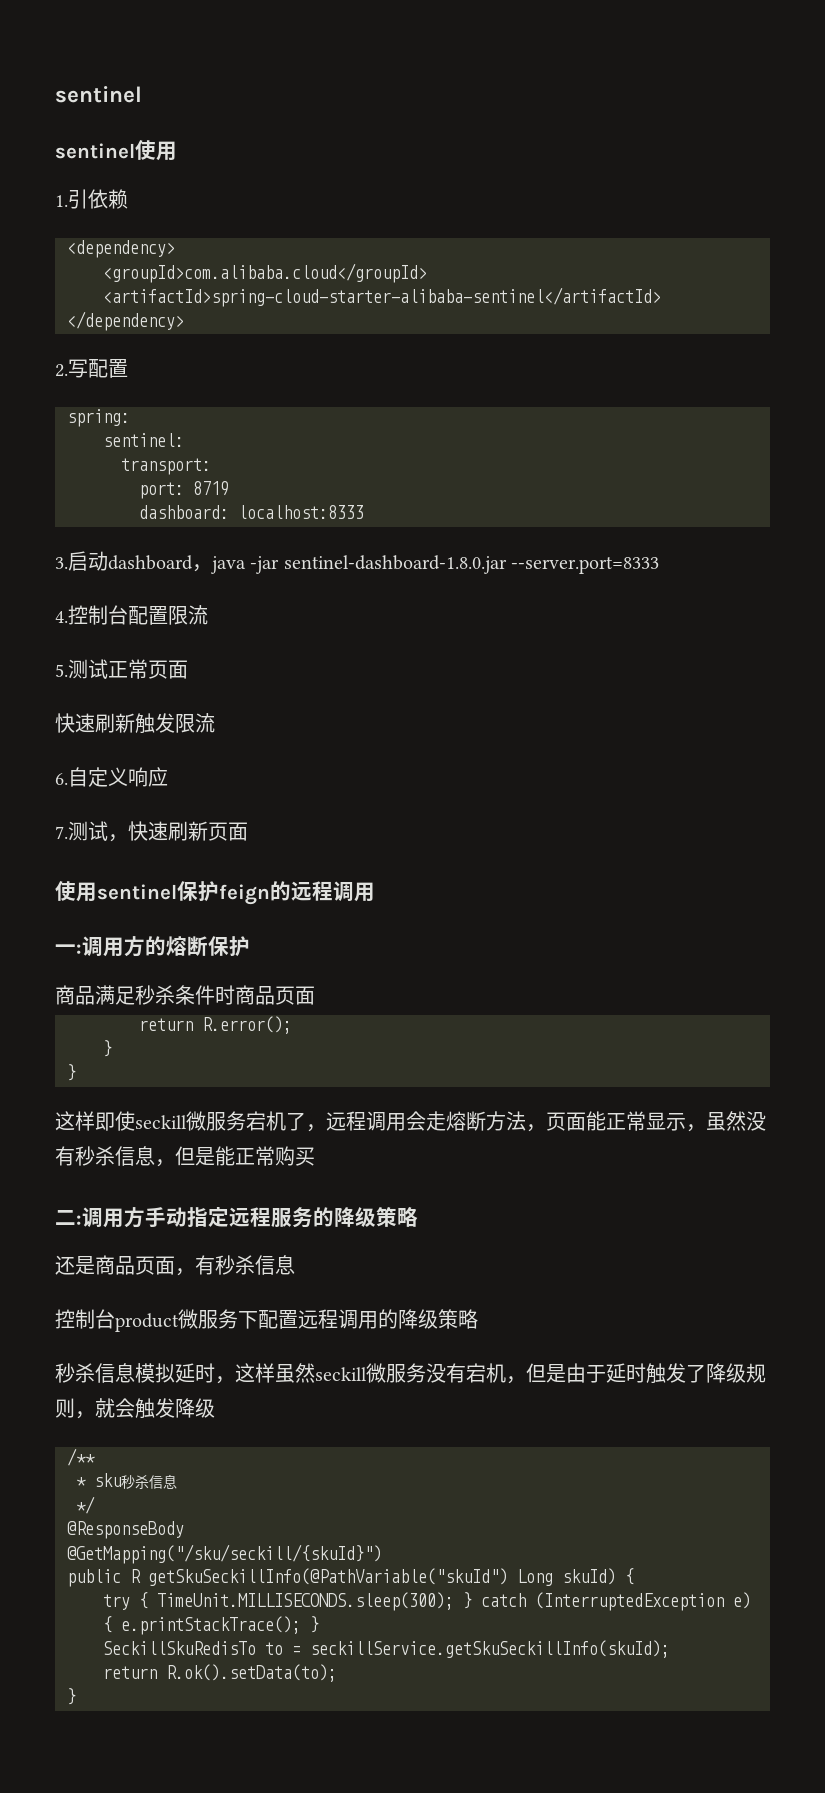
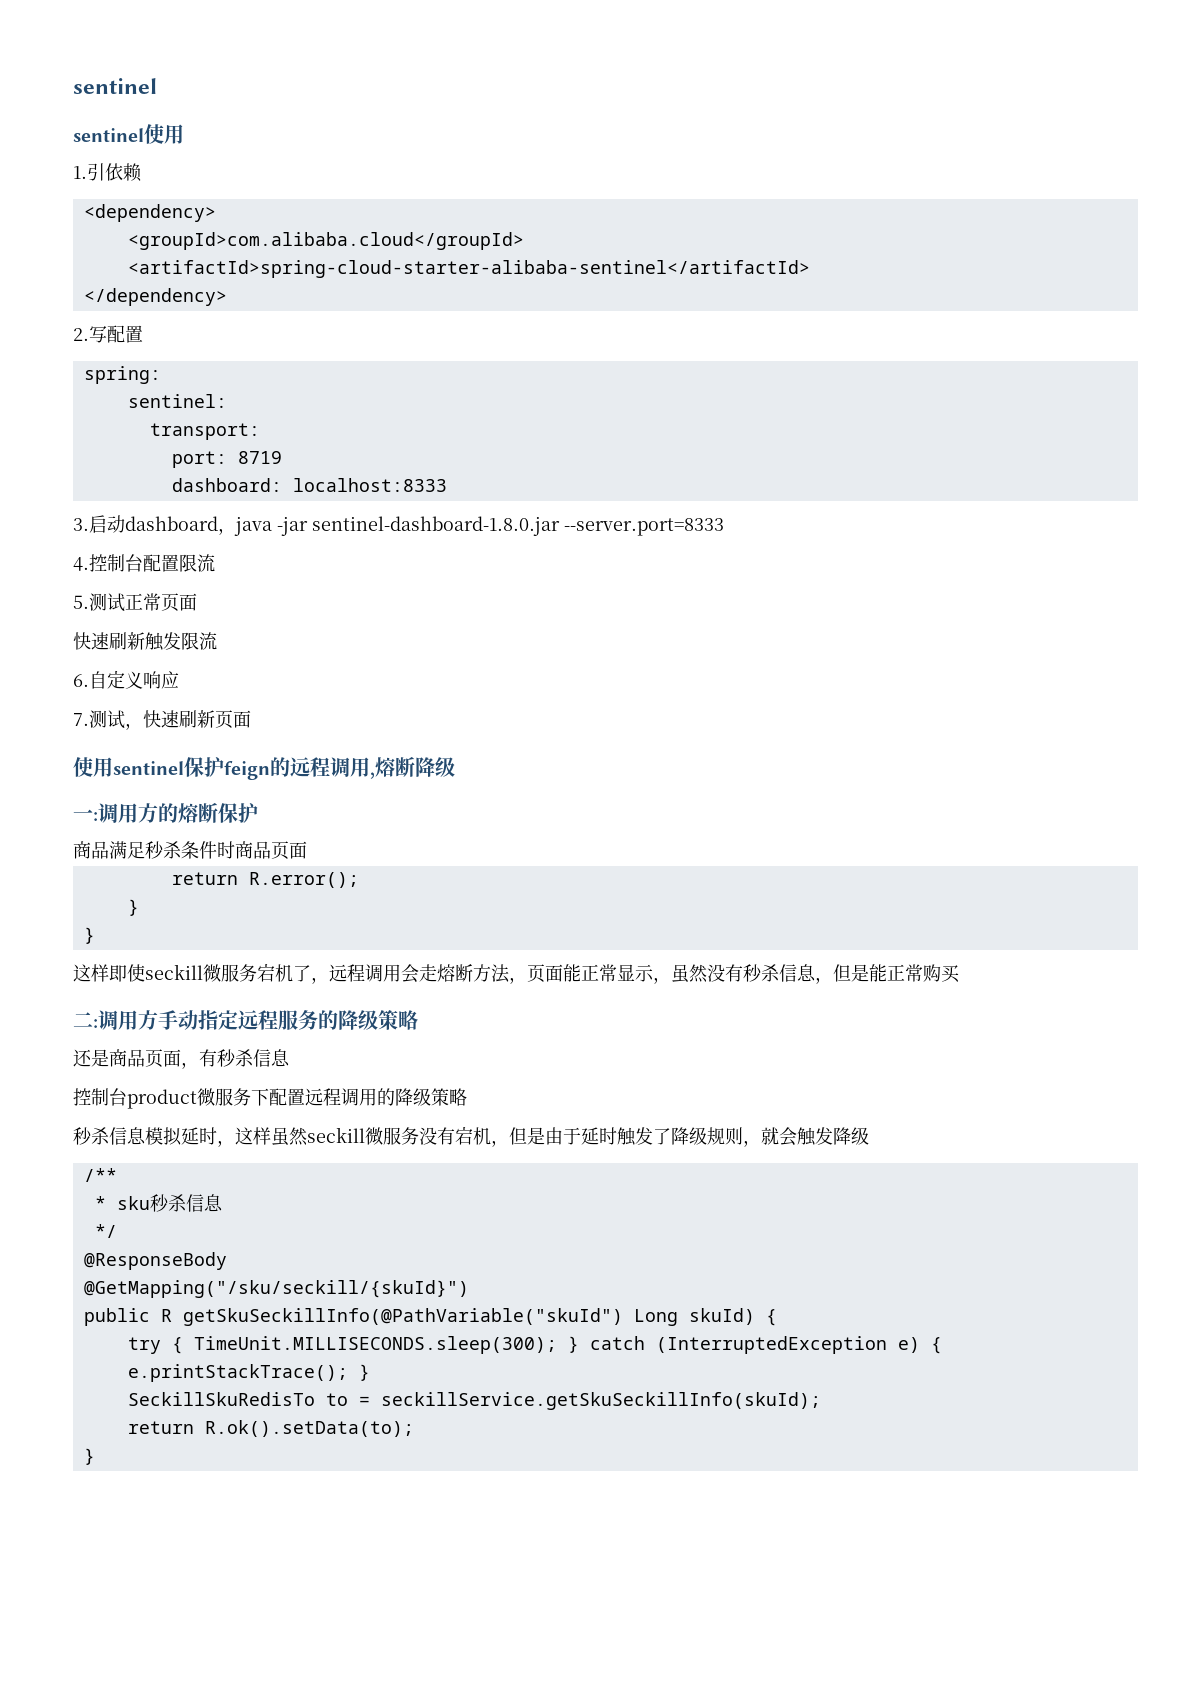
(375, 892) none -> [370,756,455,779] ,熔断降级

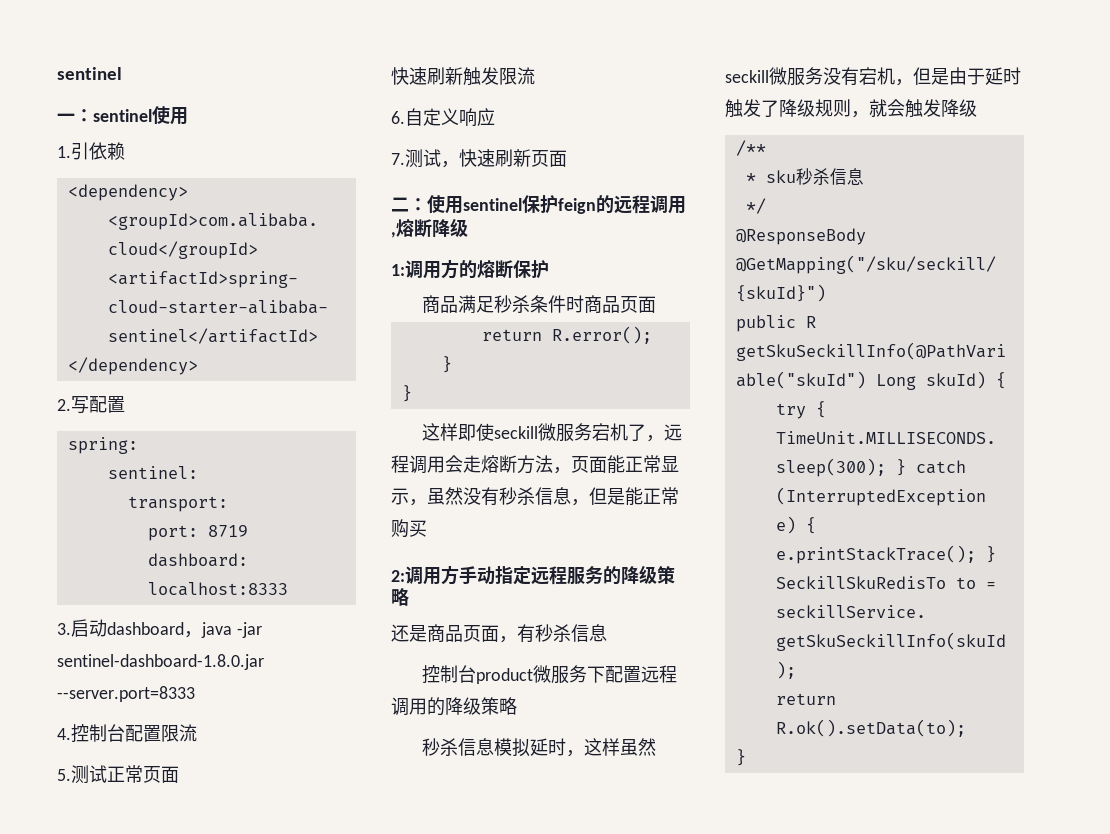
(157, 86) none -> [57,109,93,122] 一：
(251, 719) none -> [391,197,427,212] 二：
[73,809,98,821] 一: -> [391,264,405,276] 1:
[73,1012,98,1028] 二: -> [391,570,405,582] 2:

